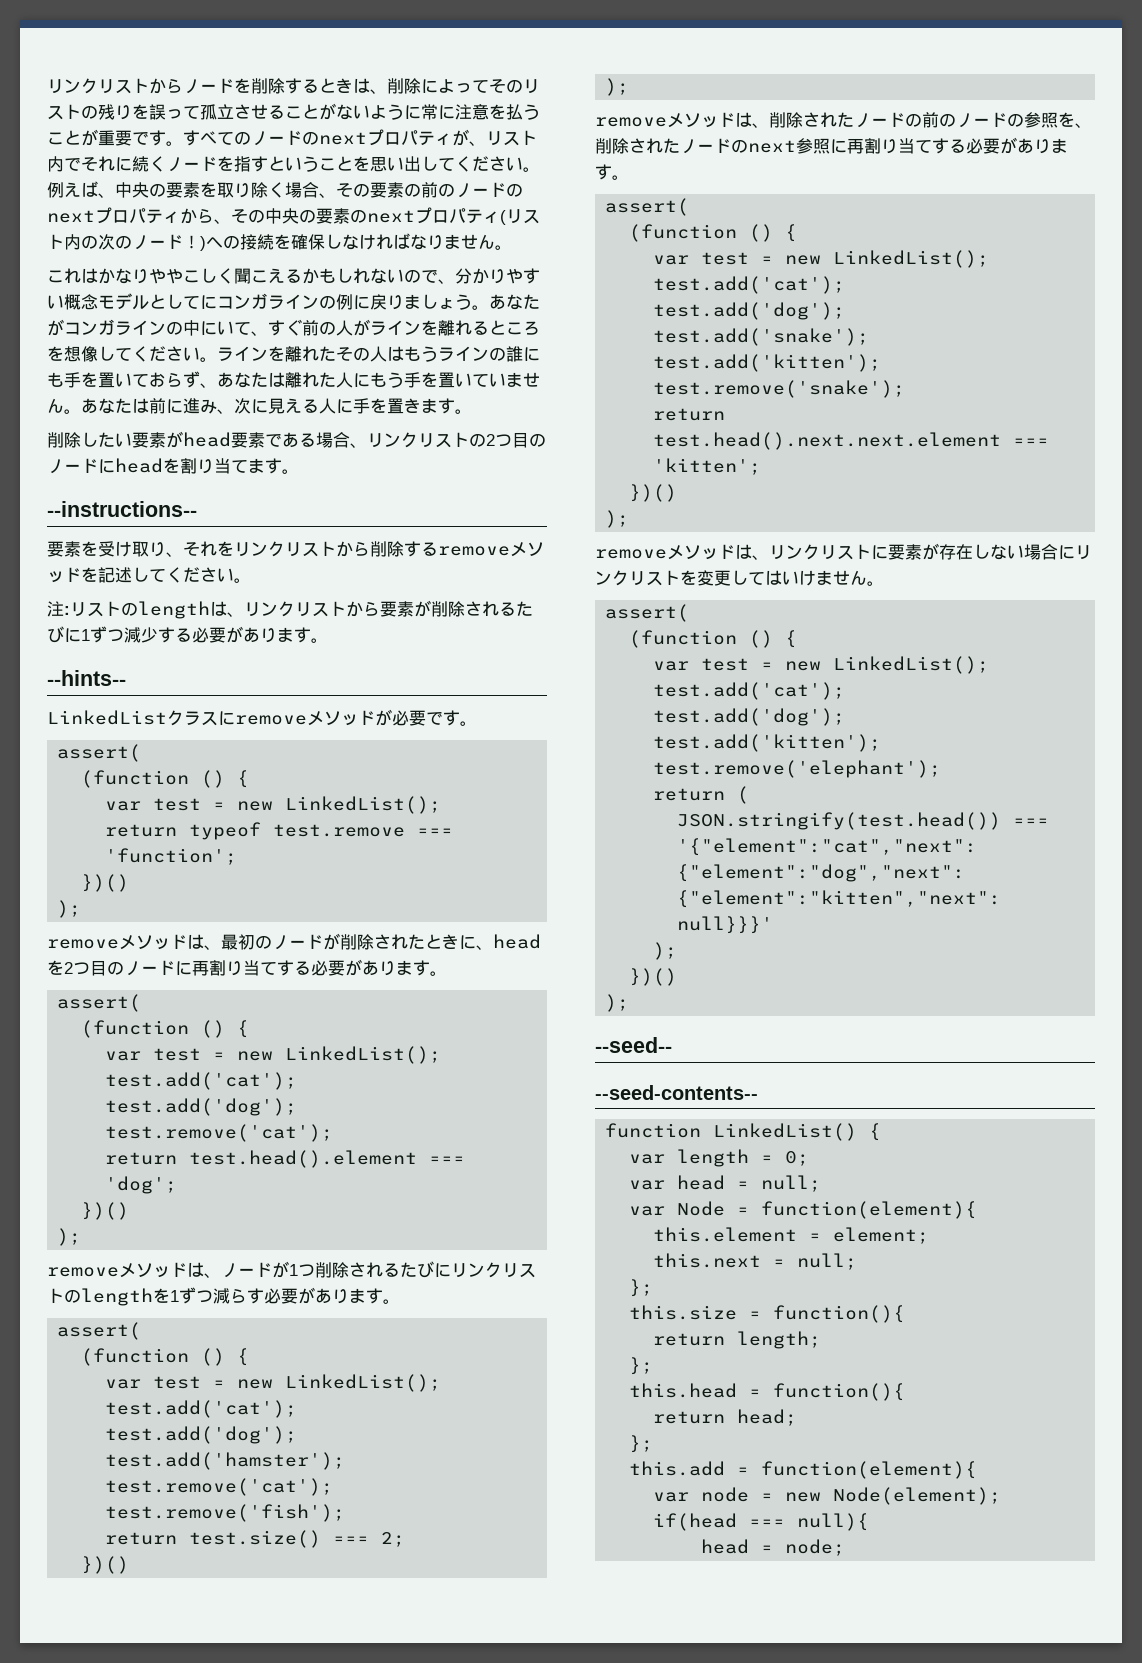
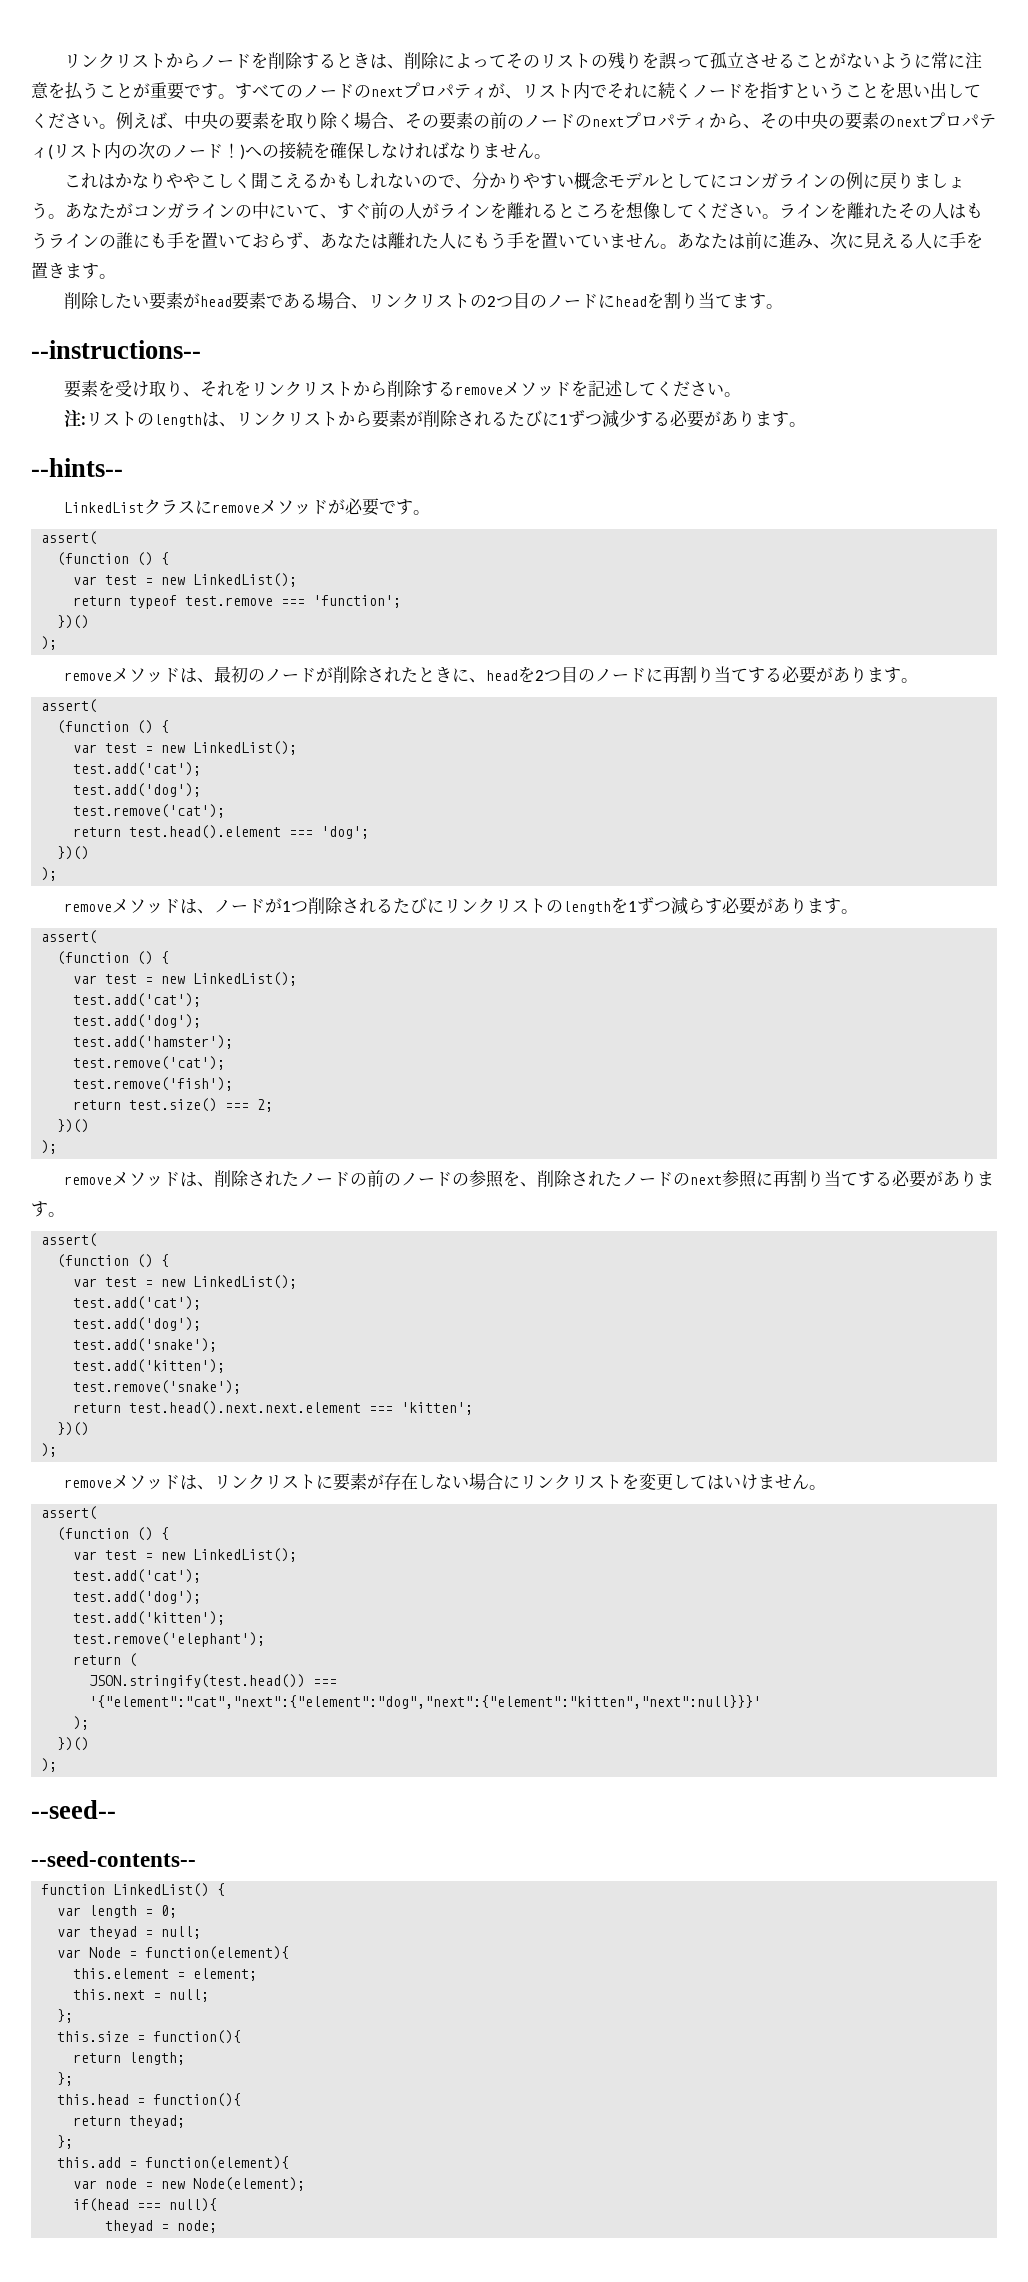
[677,1175,726,1190] head -> [89,1926,138,1939] theyad
[737,1409,798,1426] head; -> [129,2115,186,2128] theyad;
[701,1539,750,1554] head -> [105,2220,154,2233] theyad

